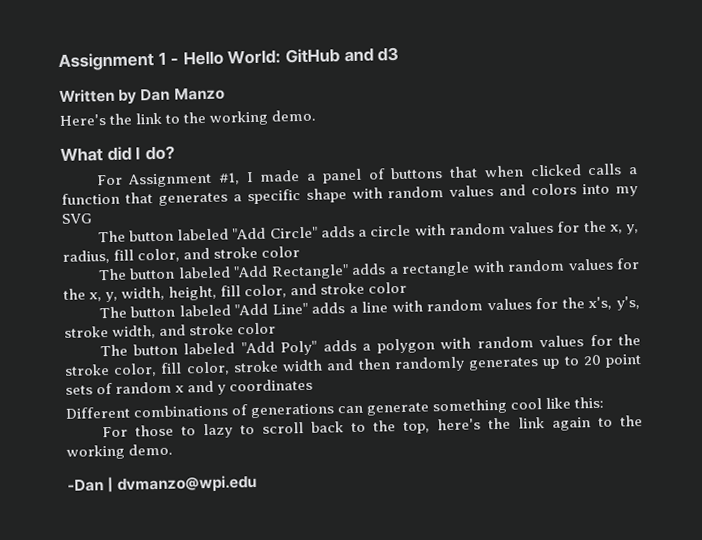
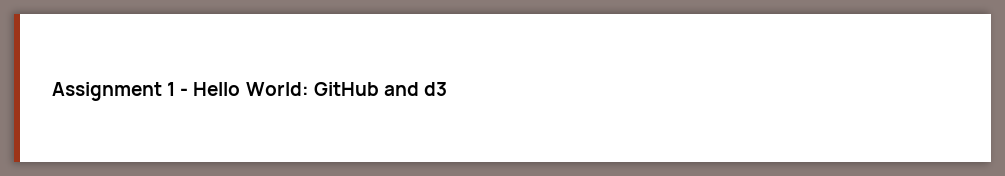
[59,87,225,105] [59,109,317,126] [60,145,175,162] [95,163,639,188] [61,183,638,206] [61,213,92,224] [97,220,640,243] [62,246,301,264] [97,258,640,281] [63,281,408,303] [98,296,640,319] [64,322,277,339] [99,334,642,357] [64,354,642,377] [65,378,314,395] [65,396,605,419] [101,415,643,439] [66,443,174,460] [67,474,258,494] // Written by Dan Manzo // Here's the link to the working demo. // What did I do? // For Assignment #1, I made a panel of buttons that when clicked calls a function that generates a specific shape with random values and colors into my SVG // The button labeled "Add Circle" adds a circle with random values for the x, y, radius, fill color, and stroke color // The button labeled "Add Rectangle" adds a rectangle with random values for the x, y, width, height, fill color, and stroke color // The button labeled "Add Line" adds a line with random values for the x's, y's, stroke width, and stroke color // The button labeled "Add Poly" adds a polygon with random values for the stroke color, fill color, stroke width and then randomly generates up to 20 point sets of random x and y coordinates // Different combinations of generations can generate something cool like this: // For those to lazy to scroll back to the top, here's the link again to the working demo. // -Dan | dvmanzo@wpi.edu -> (447, 89) none

